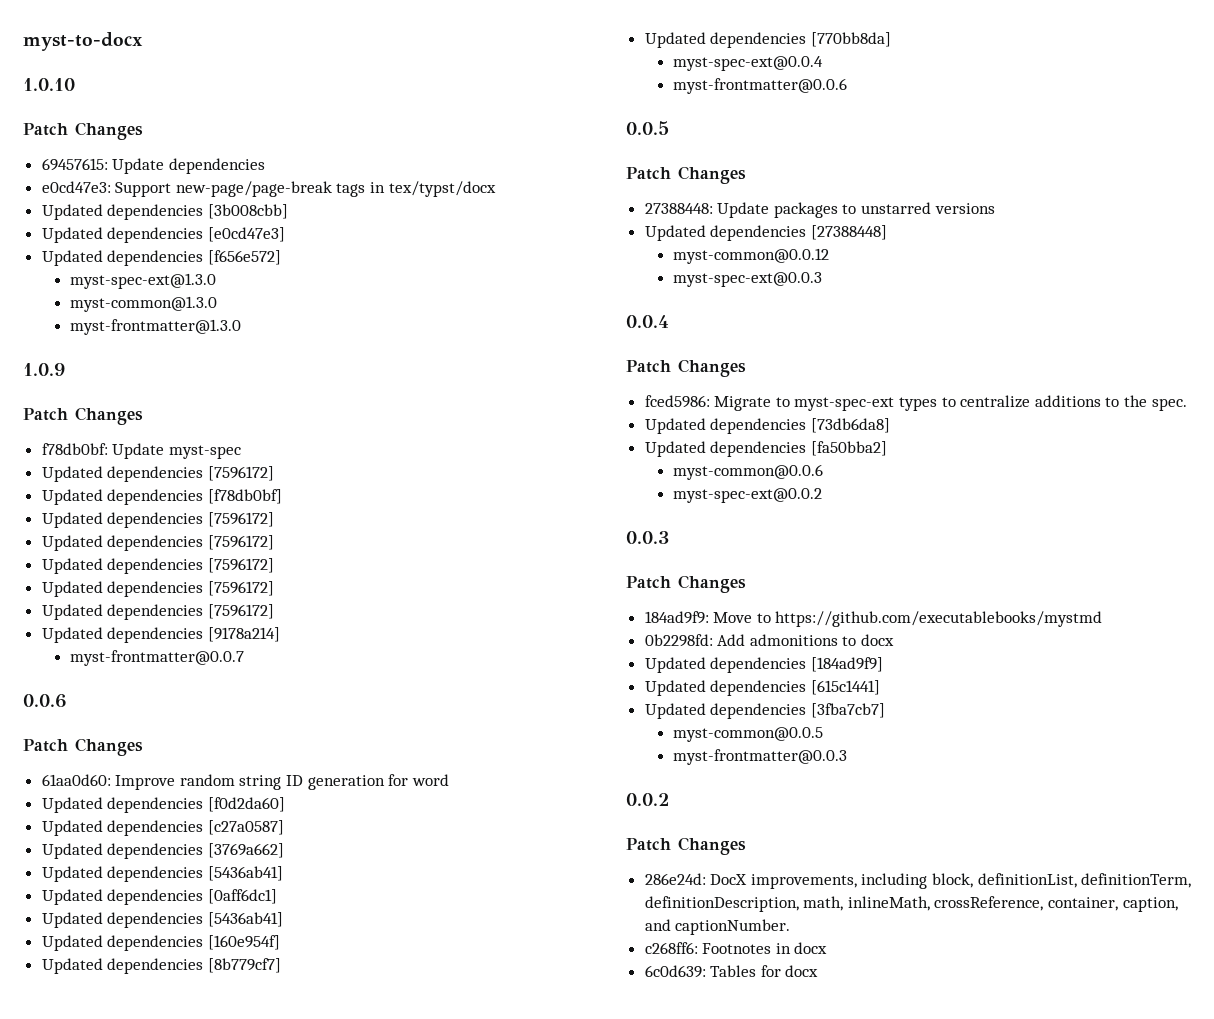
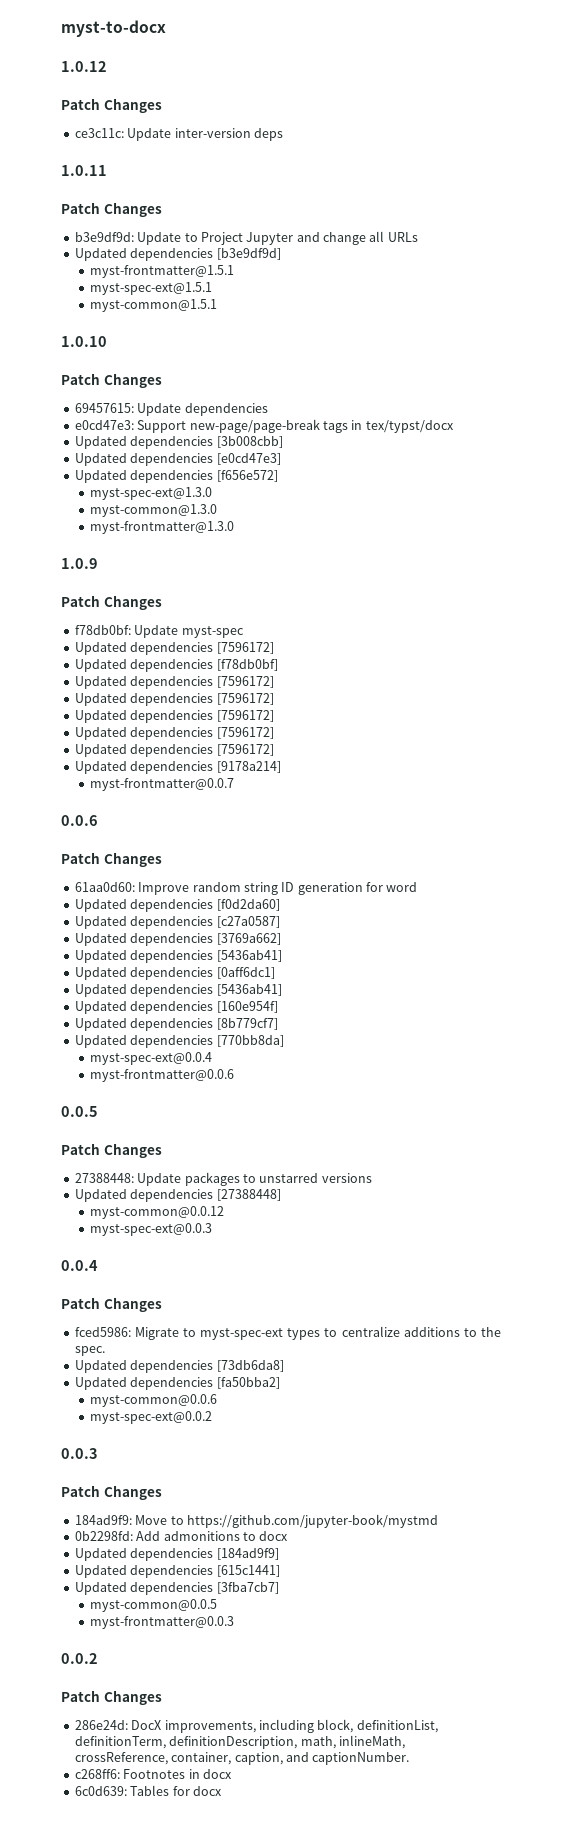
(143, 41) none -> [61,61,107,72] [61,98,162,113] [74,128,283,141] [61,165,107,176] [61,202,162,217] [74,231,418,245] [74,248,281,261] [90,265,235,278] [90,282,213,295] [90,299,218,312] // 1.0.12 // Patch Changes // ce3c11c: Update inter-version deps // 1.0.11 // Patch Changes // b3e9df9d: Update to Project Jupyter and change all URLs // Updated dependencies [b3e9df9d] // myst-frontmatter@1.5.1 // myst-spec-ext@1.5.1 // myst-common@1.5.1
[775,611,1103,627] https://github.com/executablebooks/mystmd -> [186,1514,438,1528] https://github.com/jupyter-book/mystmd

